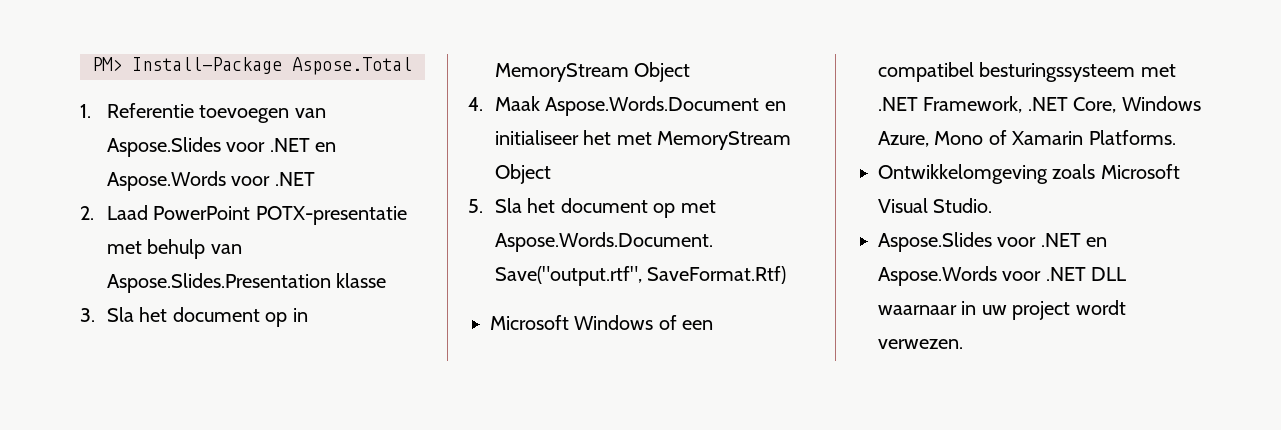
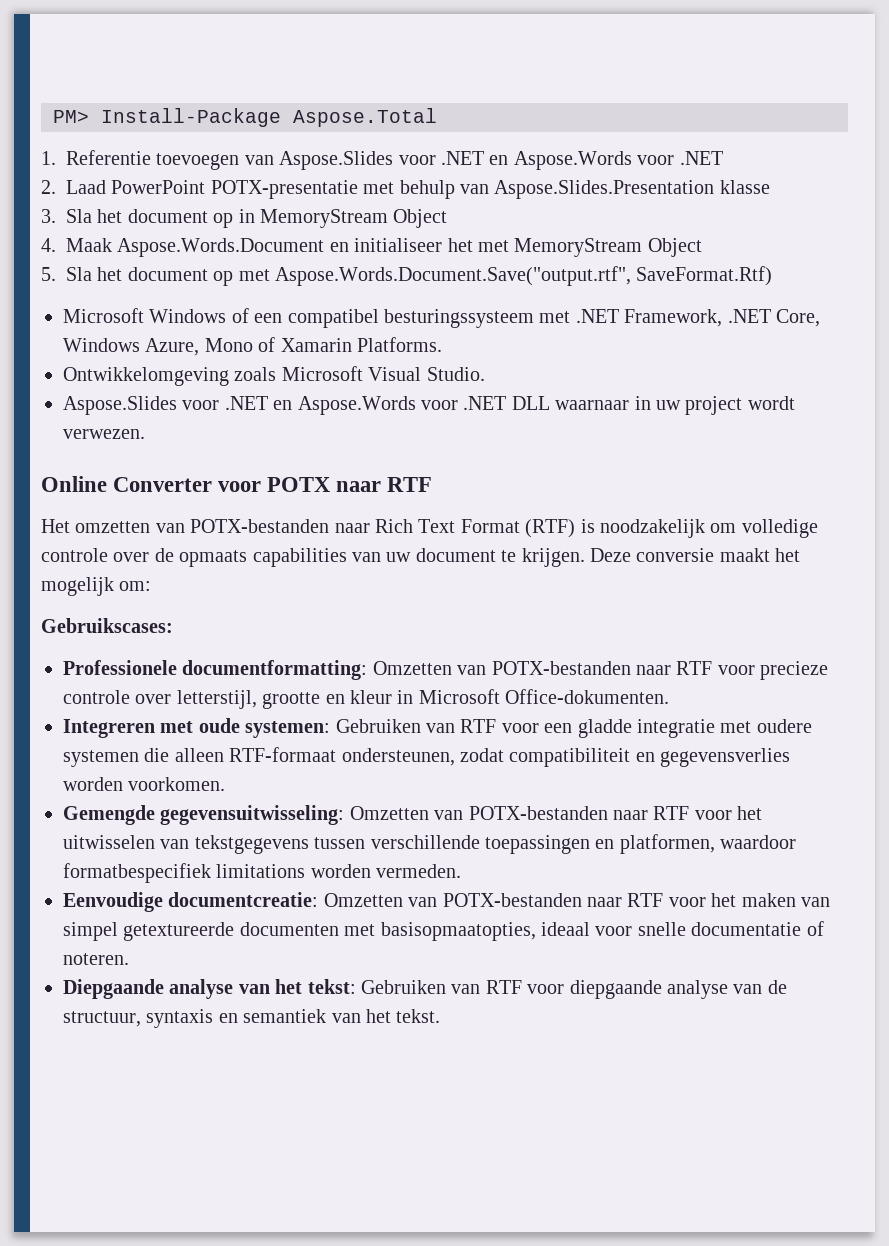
(963, 344) none -> [41,476,433,492] [41,519,818,538] [41,548,801,567] [41,577,152,596] [41,618,173,633] [63,660,829,680] [63,689,670,709] [63,718,812,738] [63,747,791,767] [63,777,226,791] [63,805,763,825] [63,834,797,854] [63,863,462,883] [63,892,830,912] [63,921,824,941] [63,953,129,965] [63,979,787,999] [63,1009,441,1028] // Online Converter voor POTX naar RTF // Het omzetten van POTX-bestanden naar Rich Text Format (RTF) is noodzakelijk om volledige controle over de opmaats capabilities van uw document te krijgen. Deze conversie maakt het mogelijk om: // Gebruikscases: // Professionele documentformatting: Omzetten van POTX-bestanden naar RTF voor precieze controle over letterstijl, grootte en kleur in Microsoft Office-dokumenten. // Integreren met oude systemen: Gebruiken van RTF voor een gladde integratie met oudere systemen die alleen RTF-formaat ondersteunen, zodat compatibiliteit en gegevensverlies worden voorkomen. // Gemengde gegevensuitwisseling: Omzetten van POTX-bestanden naar RTF voor het uitwisselen van tekstgegevens tussen verschillende toepassingen en platformen, waardoor formatbespecifiek limitations worden vermeden. // Eenvoudige documentcreatie: Omzetten van POTX-bestanden naar RTF voor het maken van simpel getextureerde documenten met basisopmaatopties, ideaal voor snelle documentatie of noteren. // Diepgaande analyse van het tekst: Gebruiken van RTF voor diepgaande analyse van de structuur, syntaxis en semantiek van het tekst.

